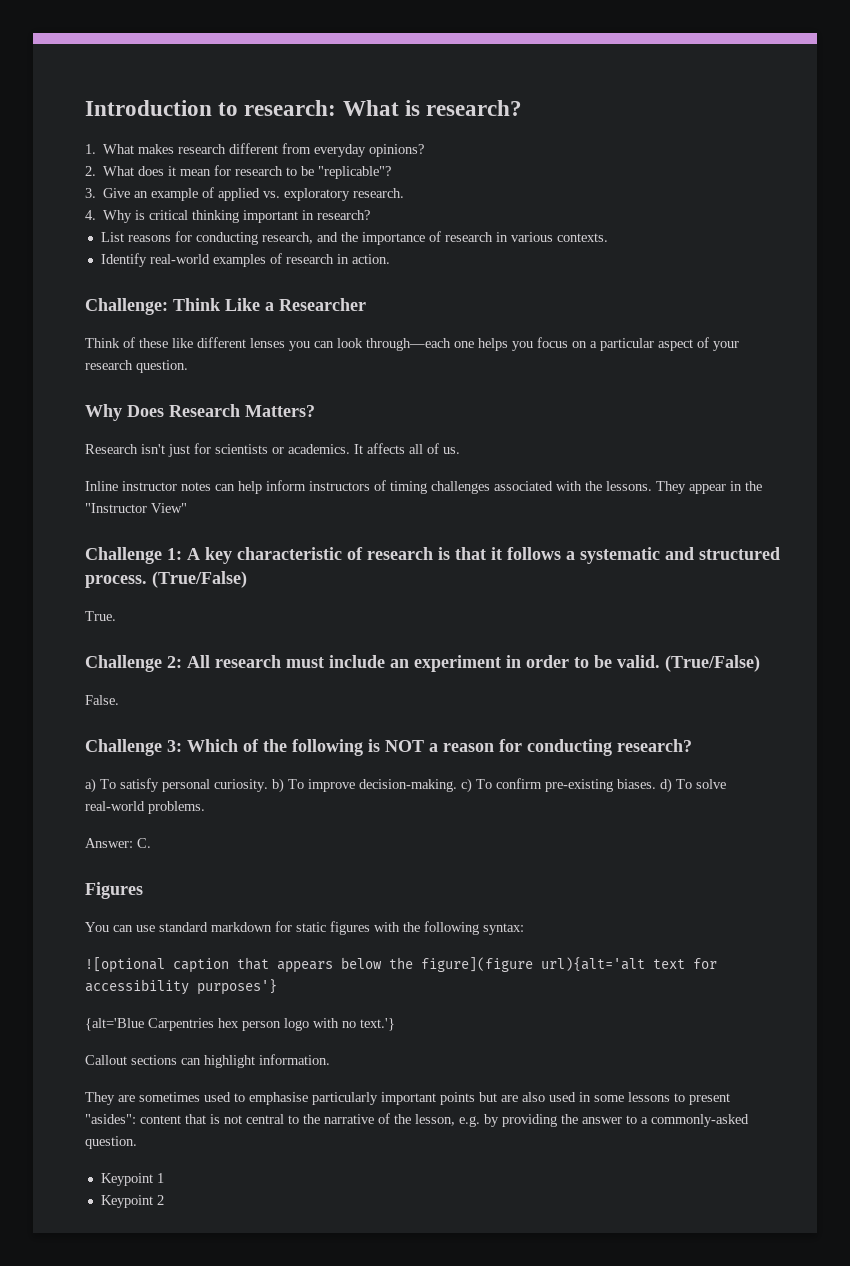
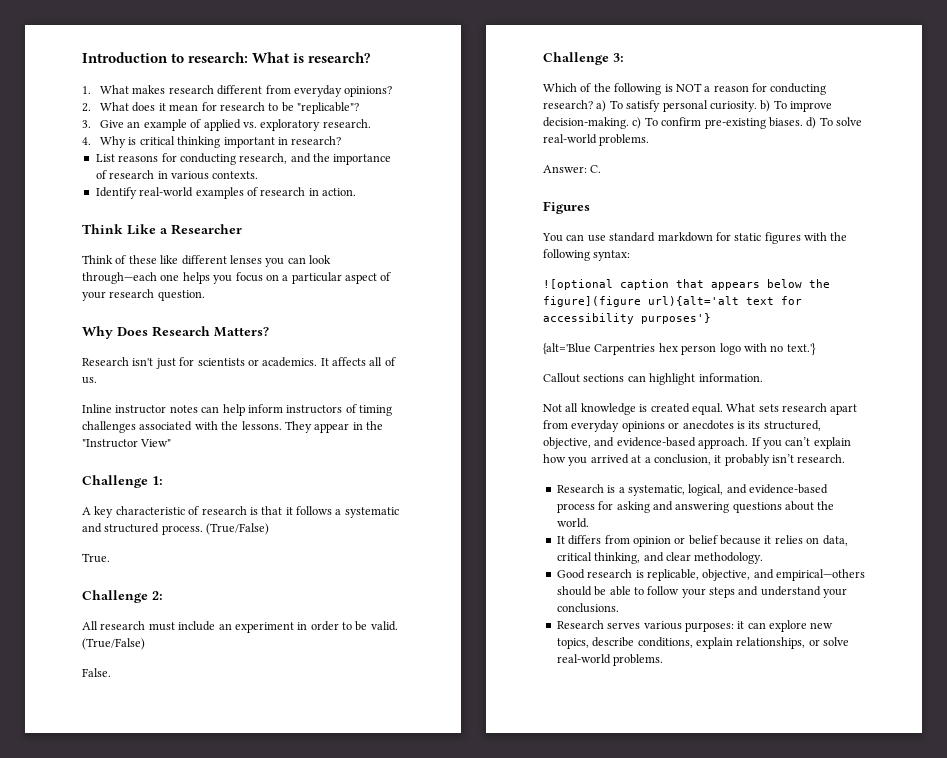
[85,298,168,315] Challenge: -> (356, 192) none
(182, 554) none -> (163, 480) //
(182, 662) none -> (163, 595) //
(182, 746) none -> (624, 57) //
(692, 745) // -> (593, 104) none
[85,1092,730,1105] [85,1113,749,1127] [85,1136,137,1149] [100,1173,164,1186] [100,1195,164,1208] They are sometimes used to emphasise particularly important points but are also used in some lessons to present "asides": content that is not central to the narrative of the lesson, e.g. by providing the answer to a commonly-asked question. // Keypoint 1 // Keypoint 2 -> [543,403,858,415] [543,420,821,432] [543,437,851,449] [543,454,846,466] [556,484,828,496] [556,501,835,513] [556,518,589,528] [556,535,848,547] [556,552,764,564] [556,569,865,581] [556,586,848,598] [556,603,619,613] [556,620,834,632] [556,637,849,649] [556,654,664,666] Not all knowledge is created equal. What sets research apart from everyday opinions or anecdotes is its structured, objective, and evidence-based approach. If you can’t explain how you arrived at a conclusion, it probably isn’t research. // Research is a systematic, logical, and evidence-based process for asking and answering questions about the world. // It differs from opinion or belief because it relies on data, critical thinking, and clear methodology. // Good research is replicable, objective, and empirical—others should be able to follow your steps and understand your conclusions. // Research serves various purposes: it can explore new topics, describe conditions, explain relationships, or solve real-world problems.

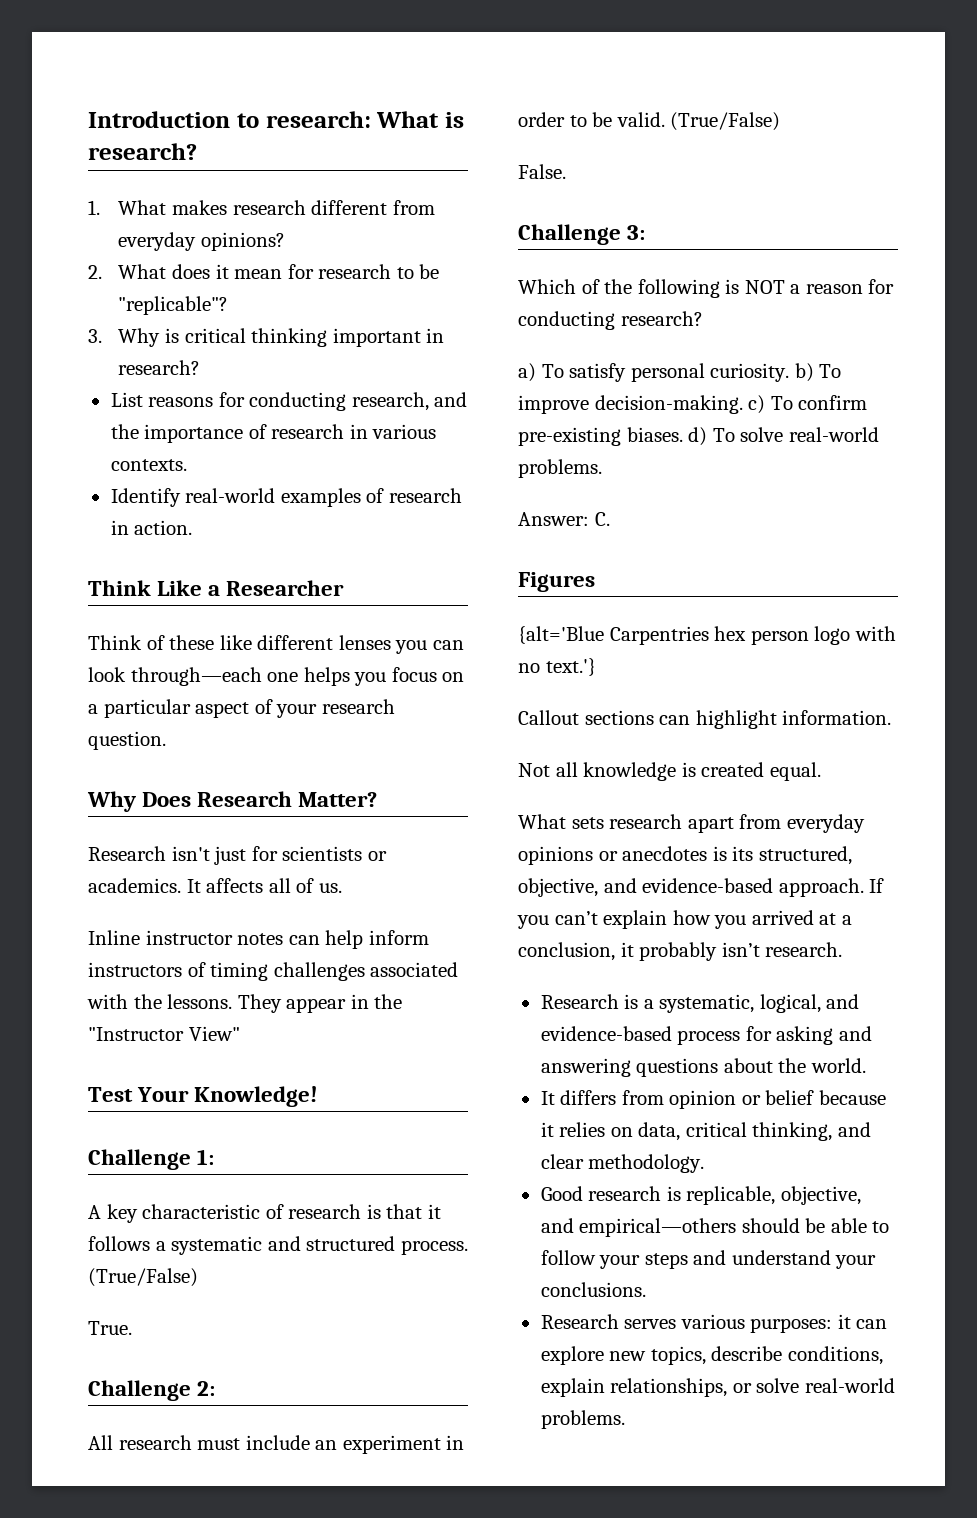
[100,119,371,131] [82,137,91,145] Give an example of applied vs. exploratory research. // 4. -> (102, 336) none
[214,327,269,337] Matters? -> [298,792,378,807] Matter?
(172, 443) none -> [88,1086,319,1107] // Test Your Knowledge!
(593, 104) none -> (703, 318) //
[542,232,848,244] [543,249,631,261] [543,279,830,290] [543,296,802,307] [543,313,711,324] // You can use standard markdown for static figures with the following syntax: // ![optional caption that appears below the figure](figure url){alt='alt text for accessibility purposes'} -> (595, 582) none
(723, 409) none -> (821, 771) //

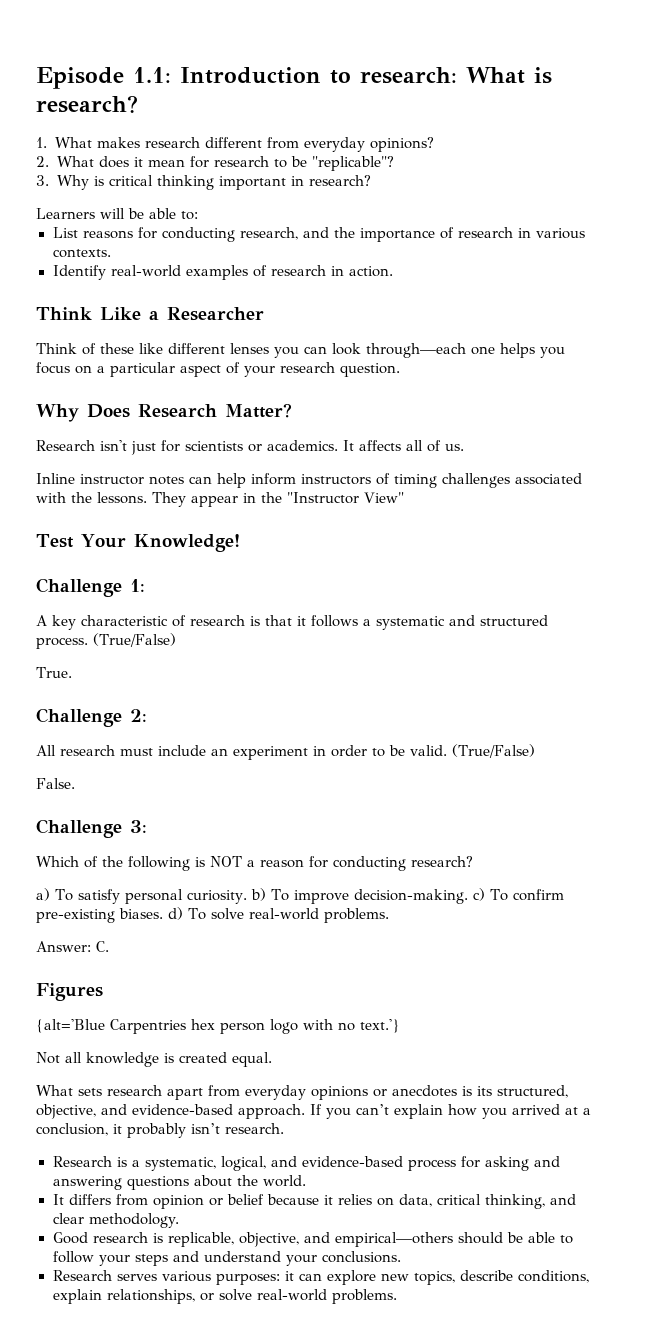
(88, 119) none -> [36,67,171,89] Episode 1.1:
(201, 367) none -> [36,208,198,220] // Learners will be able to:
[518,710,892,729] // Callout sections can highlight information. -> (400, 1026) none

